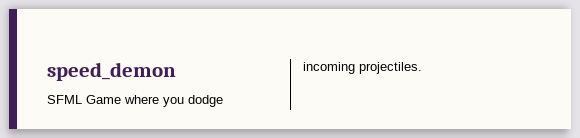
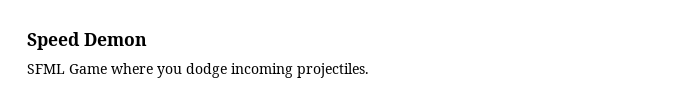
[47,62,176,81] speed_demon -> [27,32,147,50] Speed Demon

